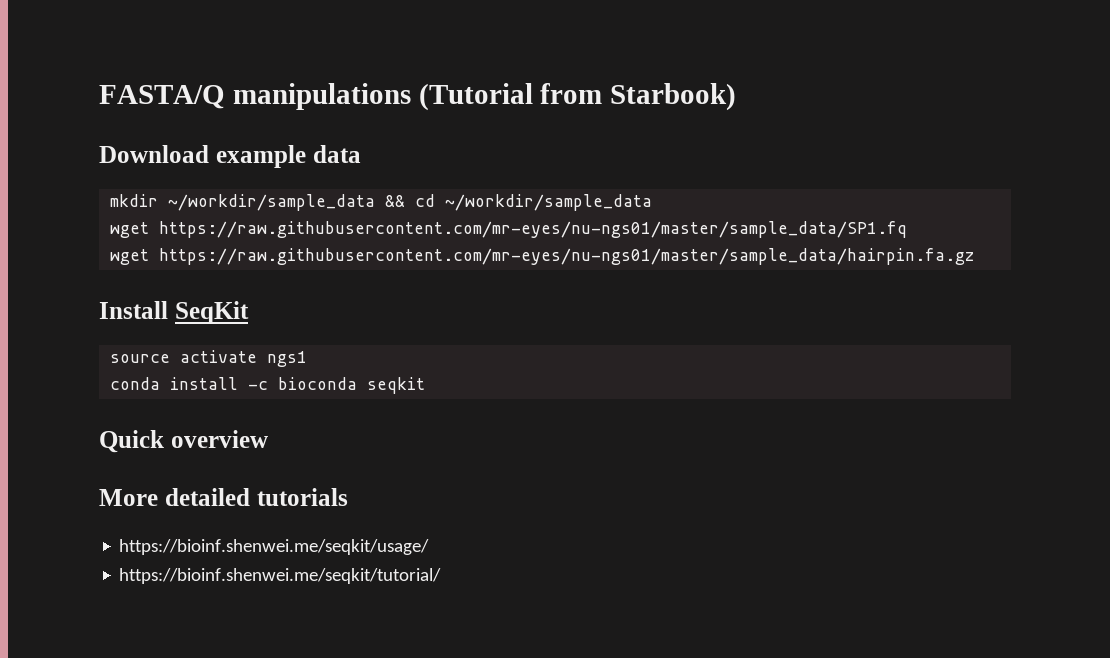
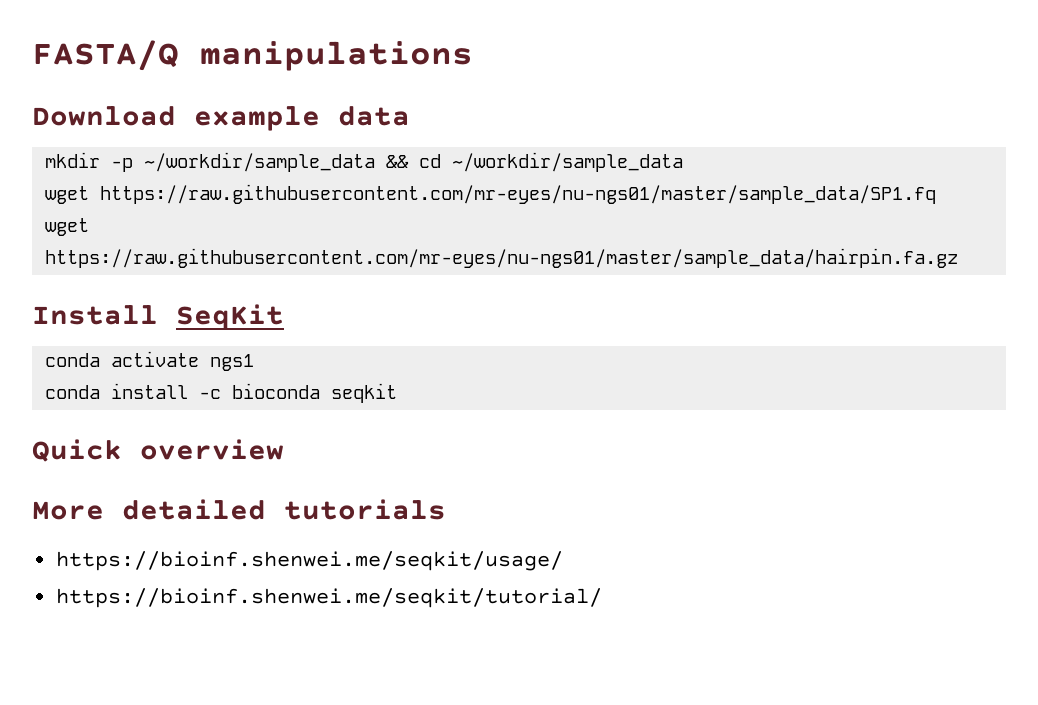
[418,83,737,111] (Tutorial from Starbook) -> (473, 56) none
(159, 200) none -> [111,158,134,172] -p
[110,354,171,363] source -> [45,353,101,367] conda

